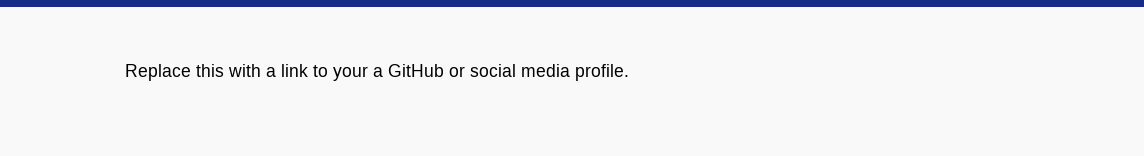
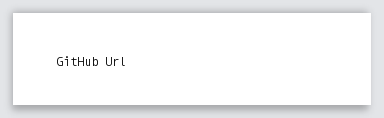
[125,64,630,81] Replace this with a link to your a GitHub or social media profile. -> [56,56,126,66] GitHub Url

